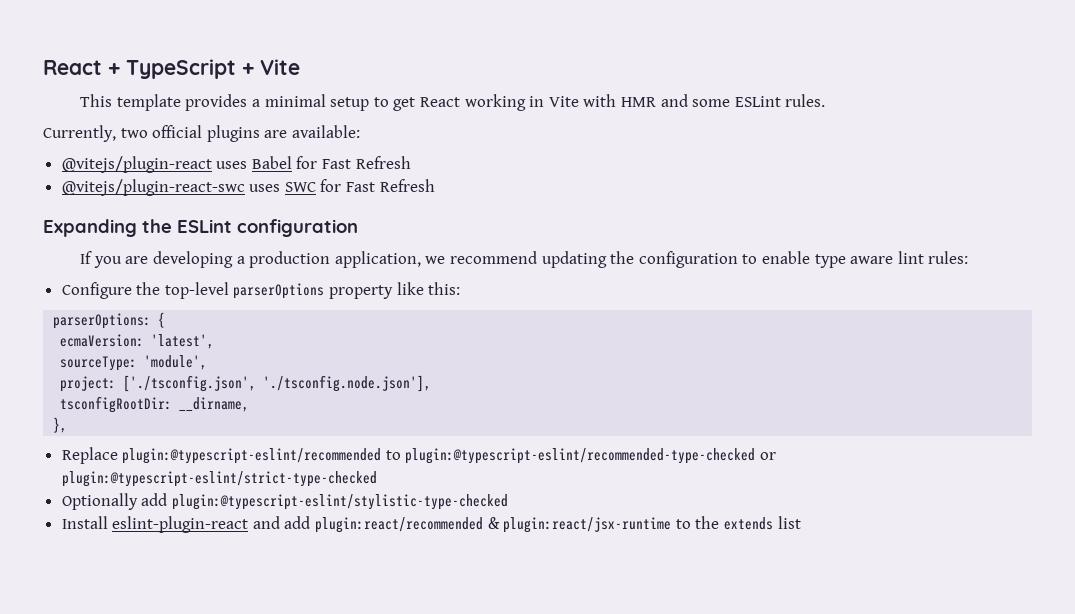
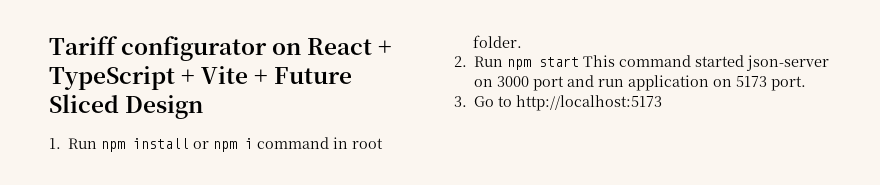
(43, 67) none -> [49,36,302,61] Tariff configurator on
[80,94,826,111] [43,125,360,142] [61,156,411,173] [61,179,435,196] [43,219,358,237] [80,251,969,268] [61,282,461,299] [53,312,166,329] [60,334,215,349] [60,355,208,371] [60,375,432,392] [60,396,250,413] [53,417,68,433] [61,447,777,464] [61,471,377,487] [61,493,508,510] [61,516,801,533] // This template provides a minimal setup to get React working in Vite with HMR and some ESLint rules. // Currently, two official plugins are available: // @vitejs/plugin-react uses Babel for Fast Refresh // @vitejs/plugin-react-swc uses SWC for Fast Refresh // Expanding the ESLint configuration // If you are developing a production application, we recommend updating the configuration to enable type aware lint rules: // Configure the top-level parserOptions property like this: // parserOptions: { // ecmaVersion: 'latest', // sourceType: 'module', // project: ['./tsconfig.json', './tsconfig.node.json'], // tsconfigRootDir: __dirname, // }, // Replace plugin:@typescript-eslint/recommended to plugin:@typescript-eslint/recommended-type-checked or plugin:@typescript-eslint/strict-type-checked // Optionally add plugin:@typescript-eslint/stylistic-type-checked // Install eslint-plugin-react and add plugin:react/recommended & plugin:react/jsx-runtime to the extends list -> [254,67,353,84] [49,94,204,119] [49,137,384,152] [473,35,523,48] [454,55,830,71] [474,75,807,91] [454,95,663,111] + Future Sliced Design // 1. Run npm install or npm i command in root folder. // 2. Run npm start This command started json-server on 3000 port and run application on 5173 port. // 3. Go to http://localhost:5173

